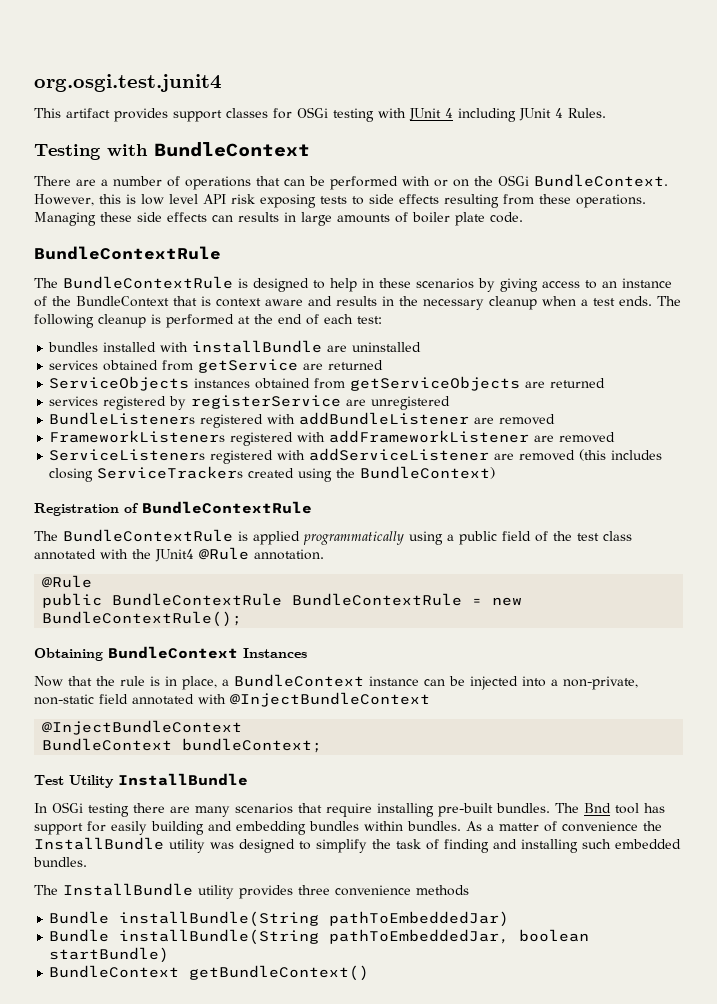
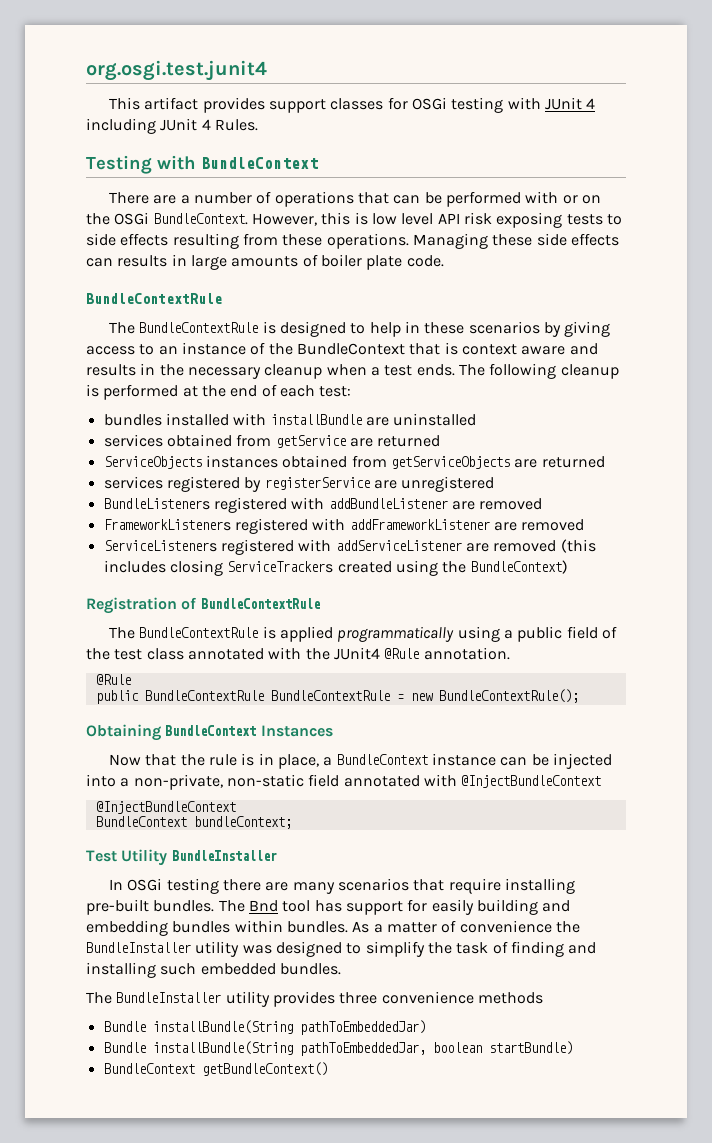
[118,773,248,786] InstallBundle -> [171,850,277,861] BundleInstaller
[34,837,164,850] InstallBundle -> [86,942,191,953] BundleInstaller
[63,883,193,896] InstallBundle -> [116,992,222,1003] BundleInstaller

